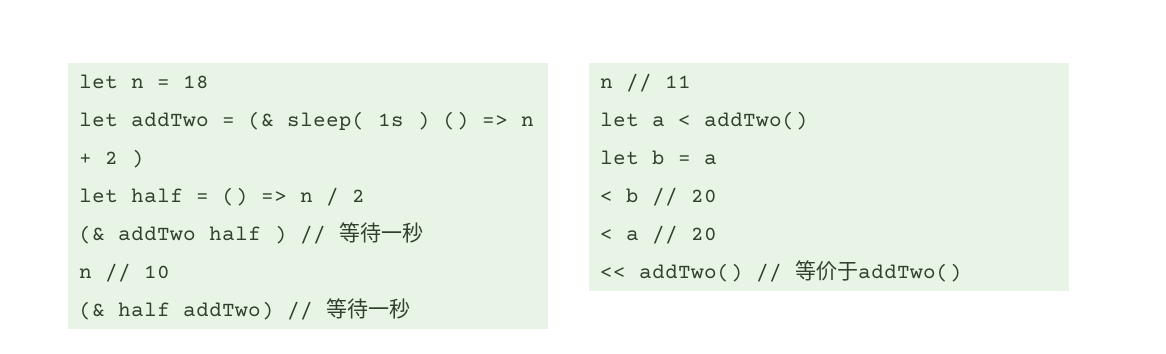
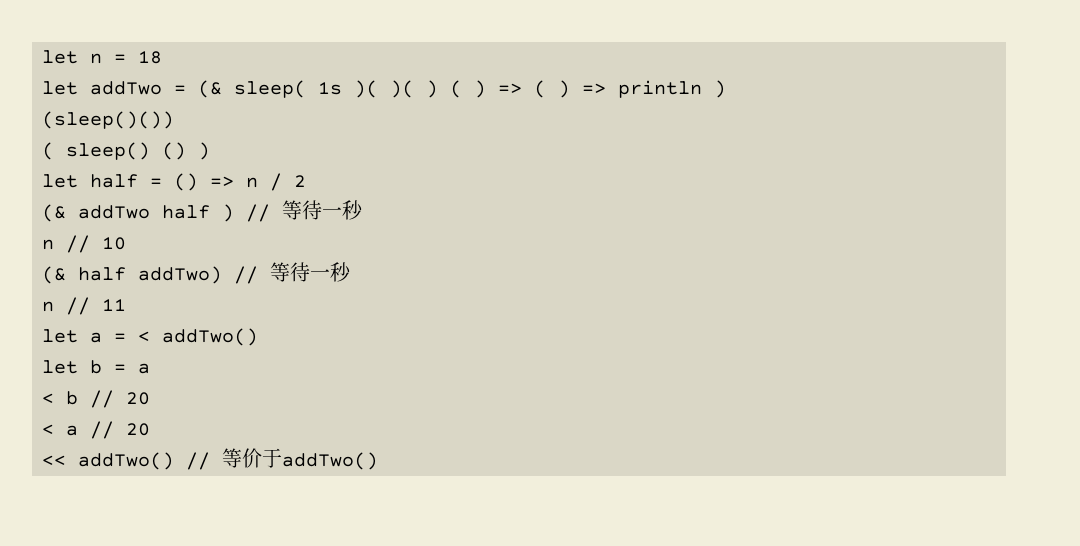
[416,111,534,130] [78,151,118,164] ) () => n + 2 -> [354,80,727,98] [42,111,175,129] [42,142,187,160] )( )( ) ( ) => ( ) => println ) // (sleep()()) // ( sleep() ()
(665, 121) none -> [114,333,127,342] =

